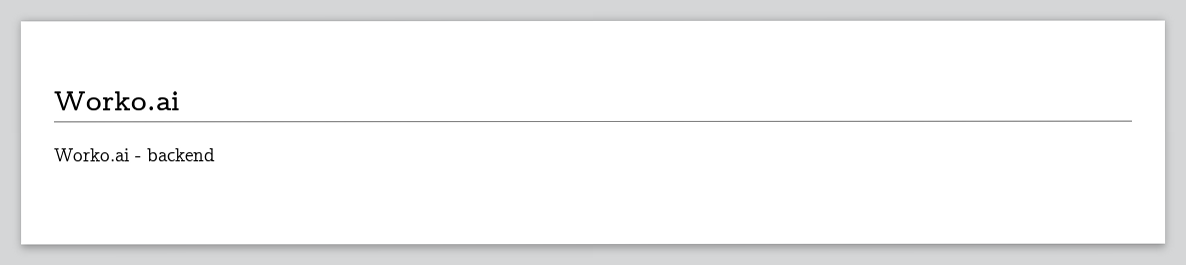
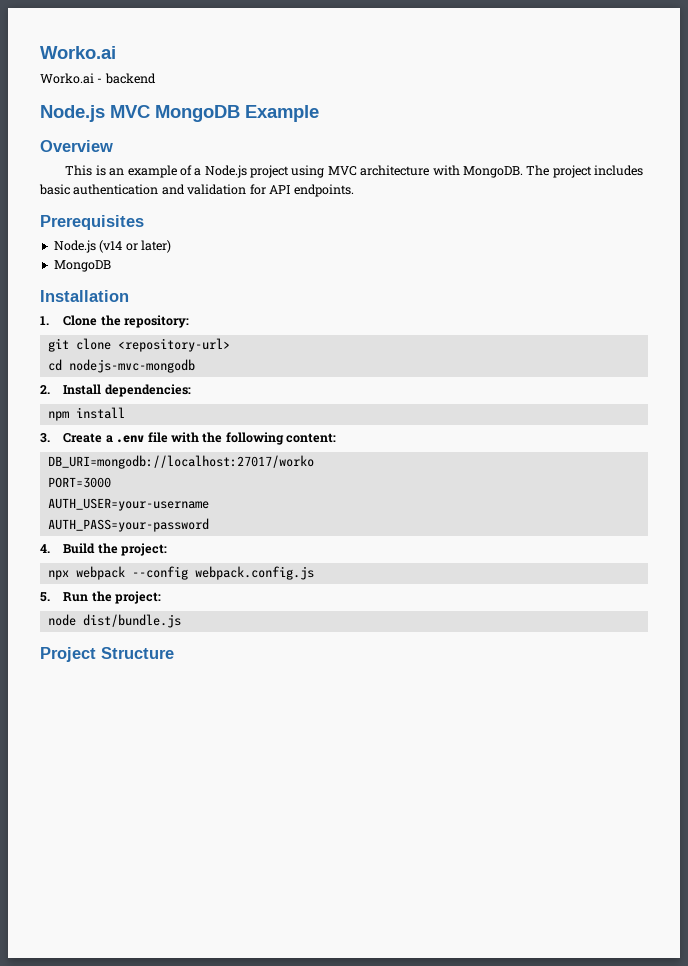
(216, 155) none -> [40,105,319,122] [40,140,113,152] [65,165,644,178] [39,184,355,197] [40,215,144,230] [53,240,171,253] [53,260,111,272] [40,290,129,302] [40,315,190,328] [47,338,230,352] [47,359,195,373] [40,384,191,397] [47,407,125,421] [40,432,337,445] [47,455,314,469] [47,477,111,488] [47,498,209,511] [47,518,209,532] [40,543,168,556] [47,566,314,580] [40,591,162,604] [47,614,181,628] [40,647,174,662] // Node.js MVC MongoDB Example // Overview // This is an example of a Node.js project using MVC architecture with MongoDB. The project includes basic authentication and validation for API endpoints. // Prerequisites // Node.js (v14 or later) // MongoDB // Installation // 1. Clone the repository: // git clone <repository-url> // cd nodejs-mvc-mongodb // 2. Install dependencies: // npm install // 3. Create a .env file with the following content: // DB_URI=mongodb://localhost:27017/worko // PORT=3000 // AUTH_USER=your-username // AUTH_PASS=your-password // 4. Build the project: // npx webpack --config webpack.config.js // 5. Run the project: // node dist/bundle.js // Project Structure

